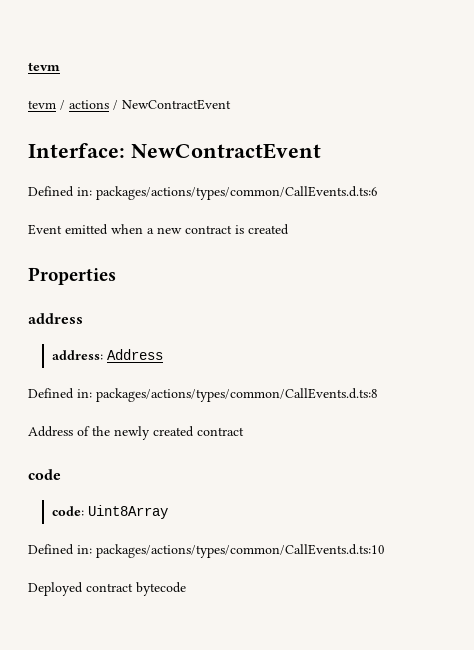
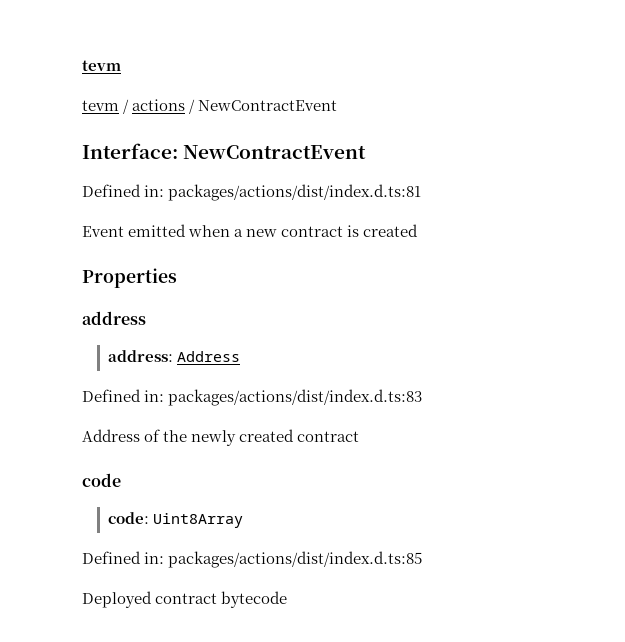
[96,186,378,200] packages/actions/types/common/CallEvents.d.ts:6 -> [168,184,422,201] packages/actions/dist/index.d.ts:81
[96,388,378,402] packages/actions/types/common/CallEvents.d.ts:8 -> [168,389,423,406] packages/actions/dist/index.d.ts:83
[96,544,385,558] packages/actions/types/common/CallEvents.d.ts:10 -> [168,551,423,568] packages/actions/dist/index.d.ts:85

